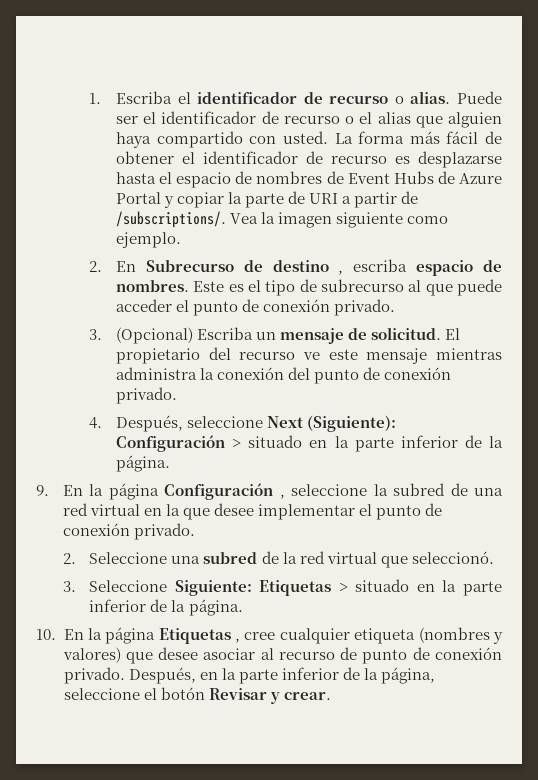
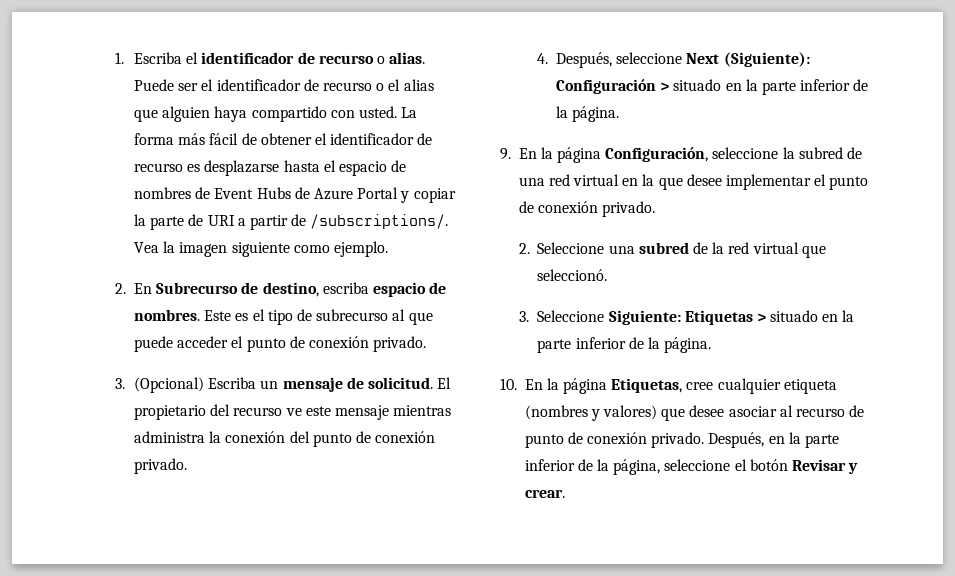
[272,260,344,275] destino , -> [262,282,319,297] destino,
[164,483,285,500] Configuración , -> [605,147,709,162] Configuración,
[158,628,241,644] Etiquetas , -> [611,378,683,393] Etiquetas,

